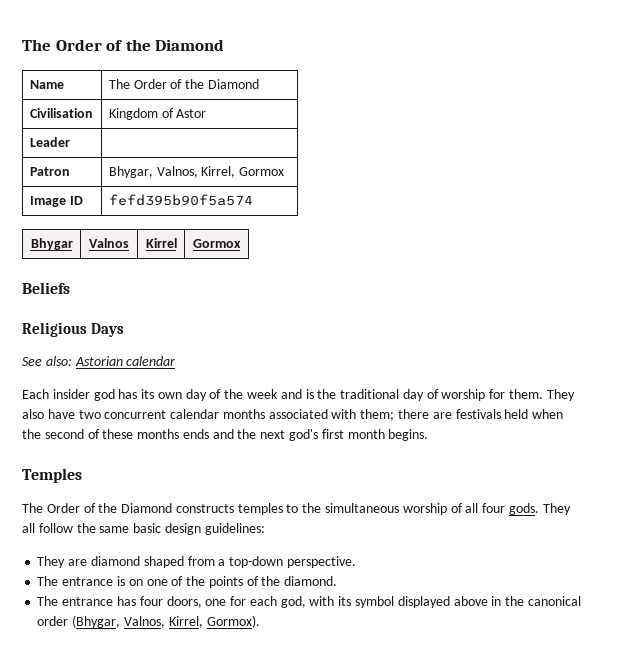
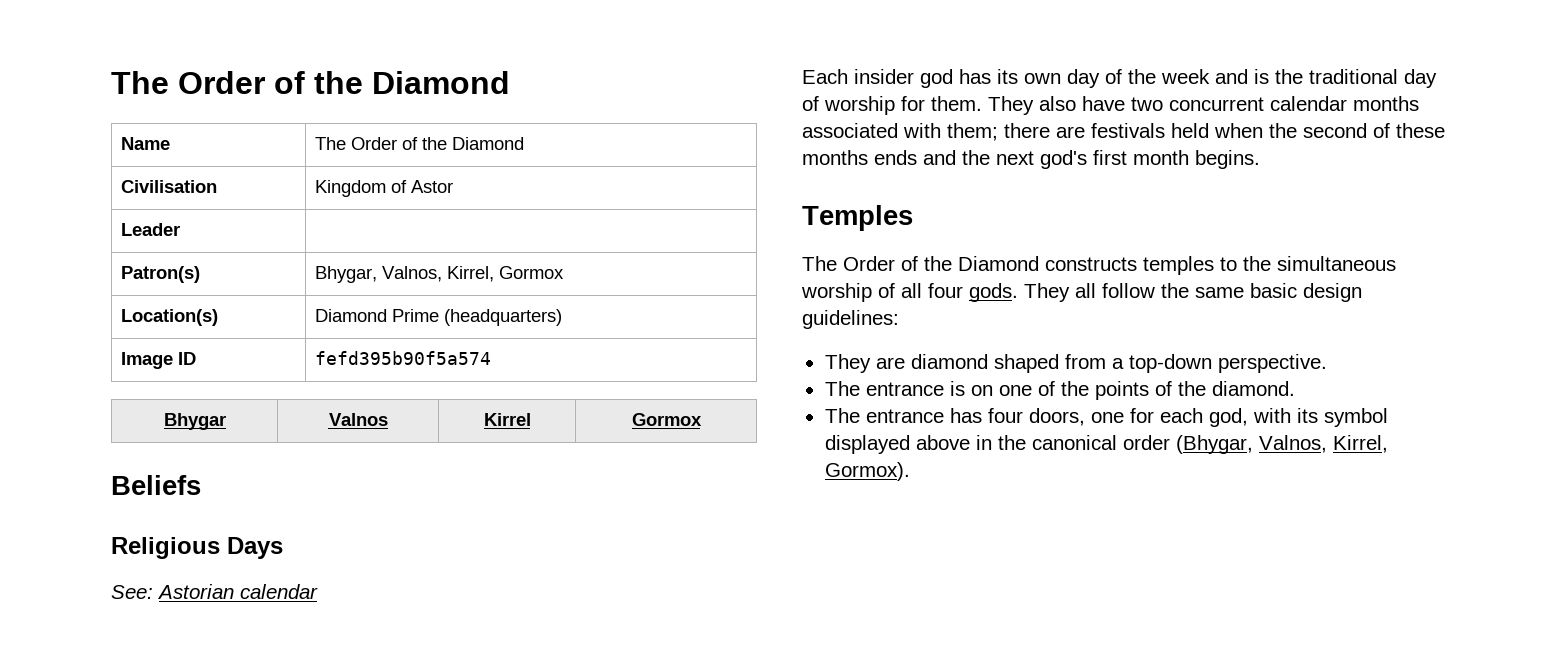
[29,167,70,176] Patron -> [121,266,201,283] Patron(s)
(285, 171) none -> [121,309,219,326] [315,309,563,326] // Location(s) | Diamond Prime (headquarters)
[22,356,72,366] See also: -> [111,585,153,599] See:

